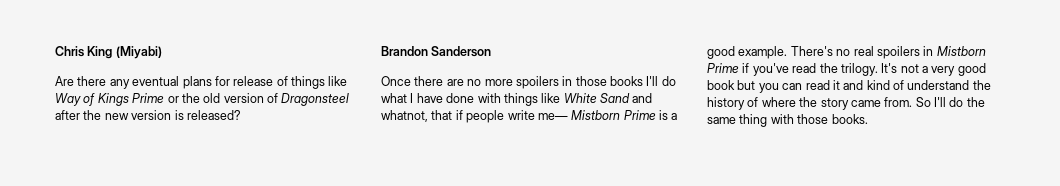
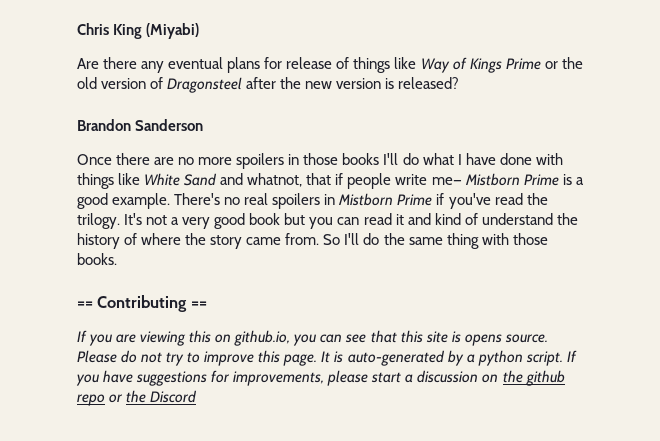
(868, 119) none -> [77,295,207,312] [77,330,548,346] [77,350,577,366] [76,370,565,386] [77,390,198,406] // == Contributing == // If you are viewing this on github.io, you can see that this site is opens source. Please do not try to improve this page. It is auto-generated by a python script. If you have suggestions for improvements, please start a discussion on the github repo or the Discord

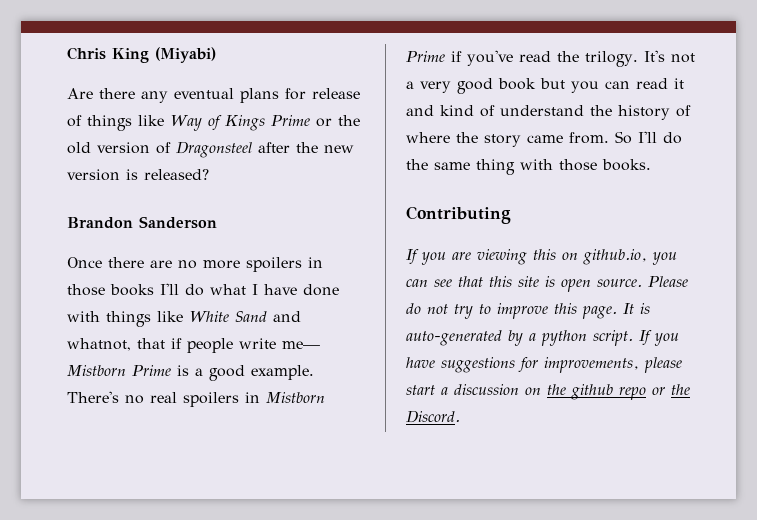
[77,301,93,308] == -> (651, 165) none
[190,301,207,308] == -> (511, 215) none
[464,334,502,346] opens -> [561,279,591,292] open
[150,390,198,403] Discord -> [406,410,460,423] Discord.

